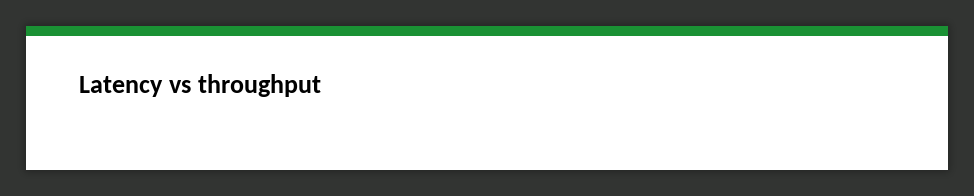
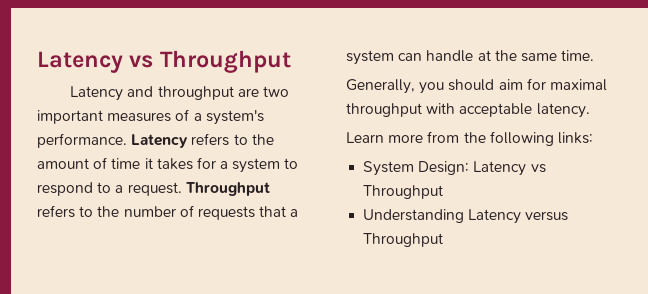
[79,74,322,97] Latency vs throughput -> [37,50,291,73] [70,86,290,101] [37,109,264,125] [37,133,274,148] [37,157,299,173] [37,182,270,196] [37,205,299,220] [346,50,595,65] [346,78,607,94] [346,103,590,118] [346,131,593,146] [363,161,546,176] [363,185,444,199] [363,209,569,224] [363,233,444,247] Latency vs Throughput // Latency and throughput are two important measures of a system's performance. Latency refers to the amount of time it takes for a system to respond to a request. Throughput refers to the number of requests that a system can handle at the same time. // Generally, you should aim for maximal throughput with acceptable latency. // Learn more from the following links: // System Design: Latency vs Throughput // Understanding Latency versus Throughput

